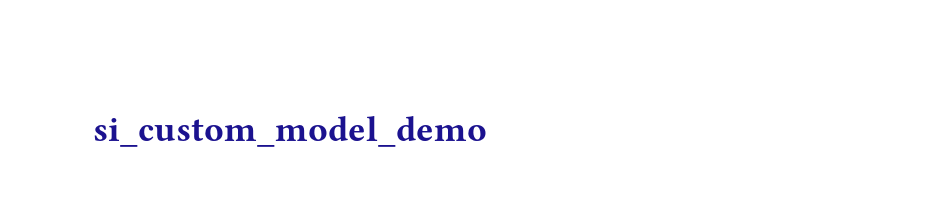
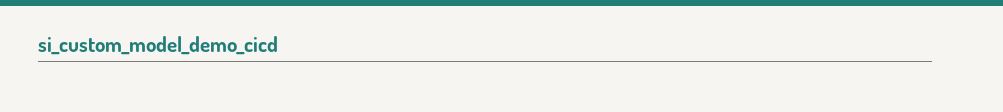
[93,116,487,147] si_custom_model_demo -> [38,36,278,55] si_custom_model_demo_cicd

